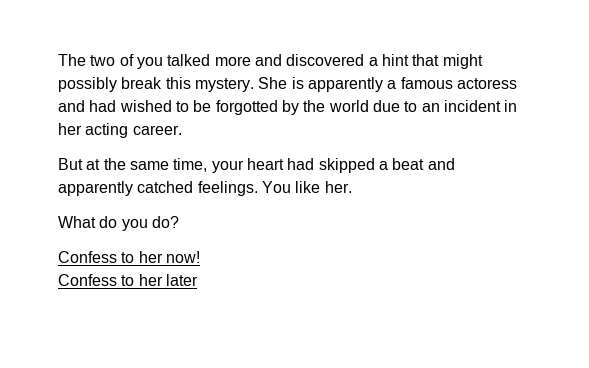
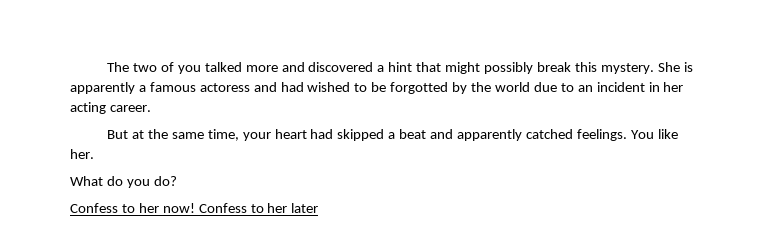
(200, 257) // -> (195, 208) none

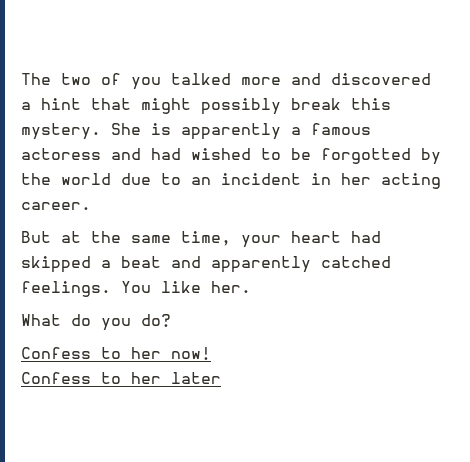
(195, 208) none -> (211, 353) //

